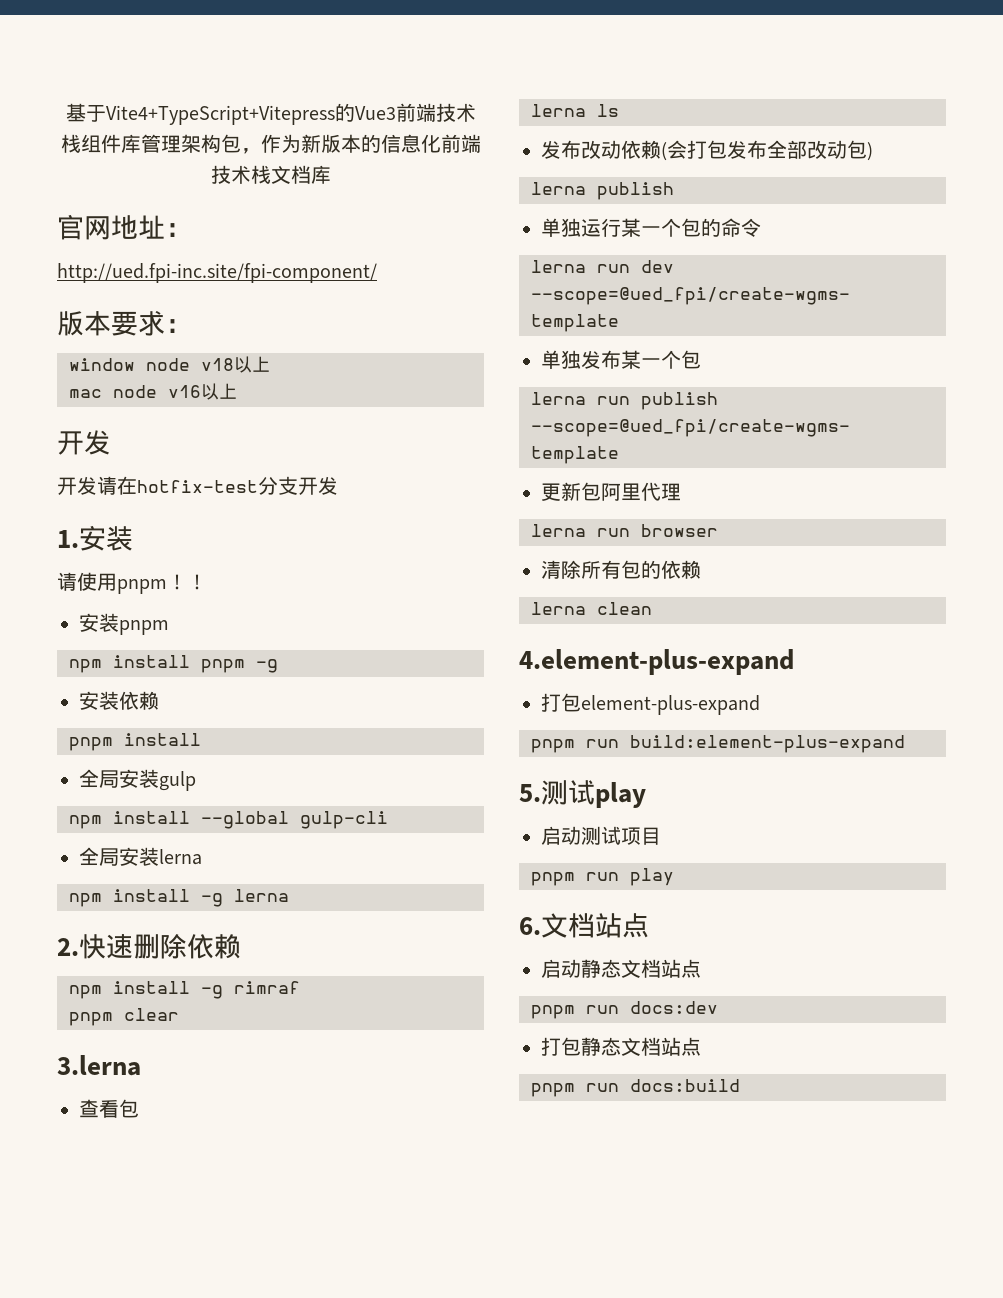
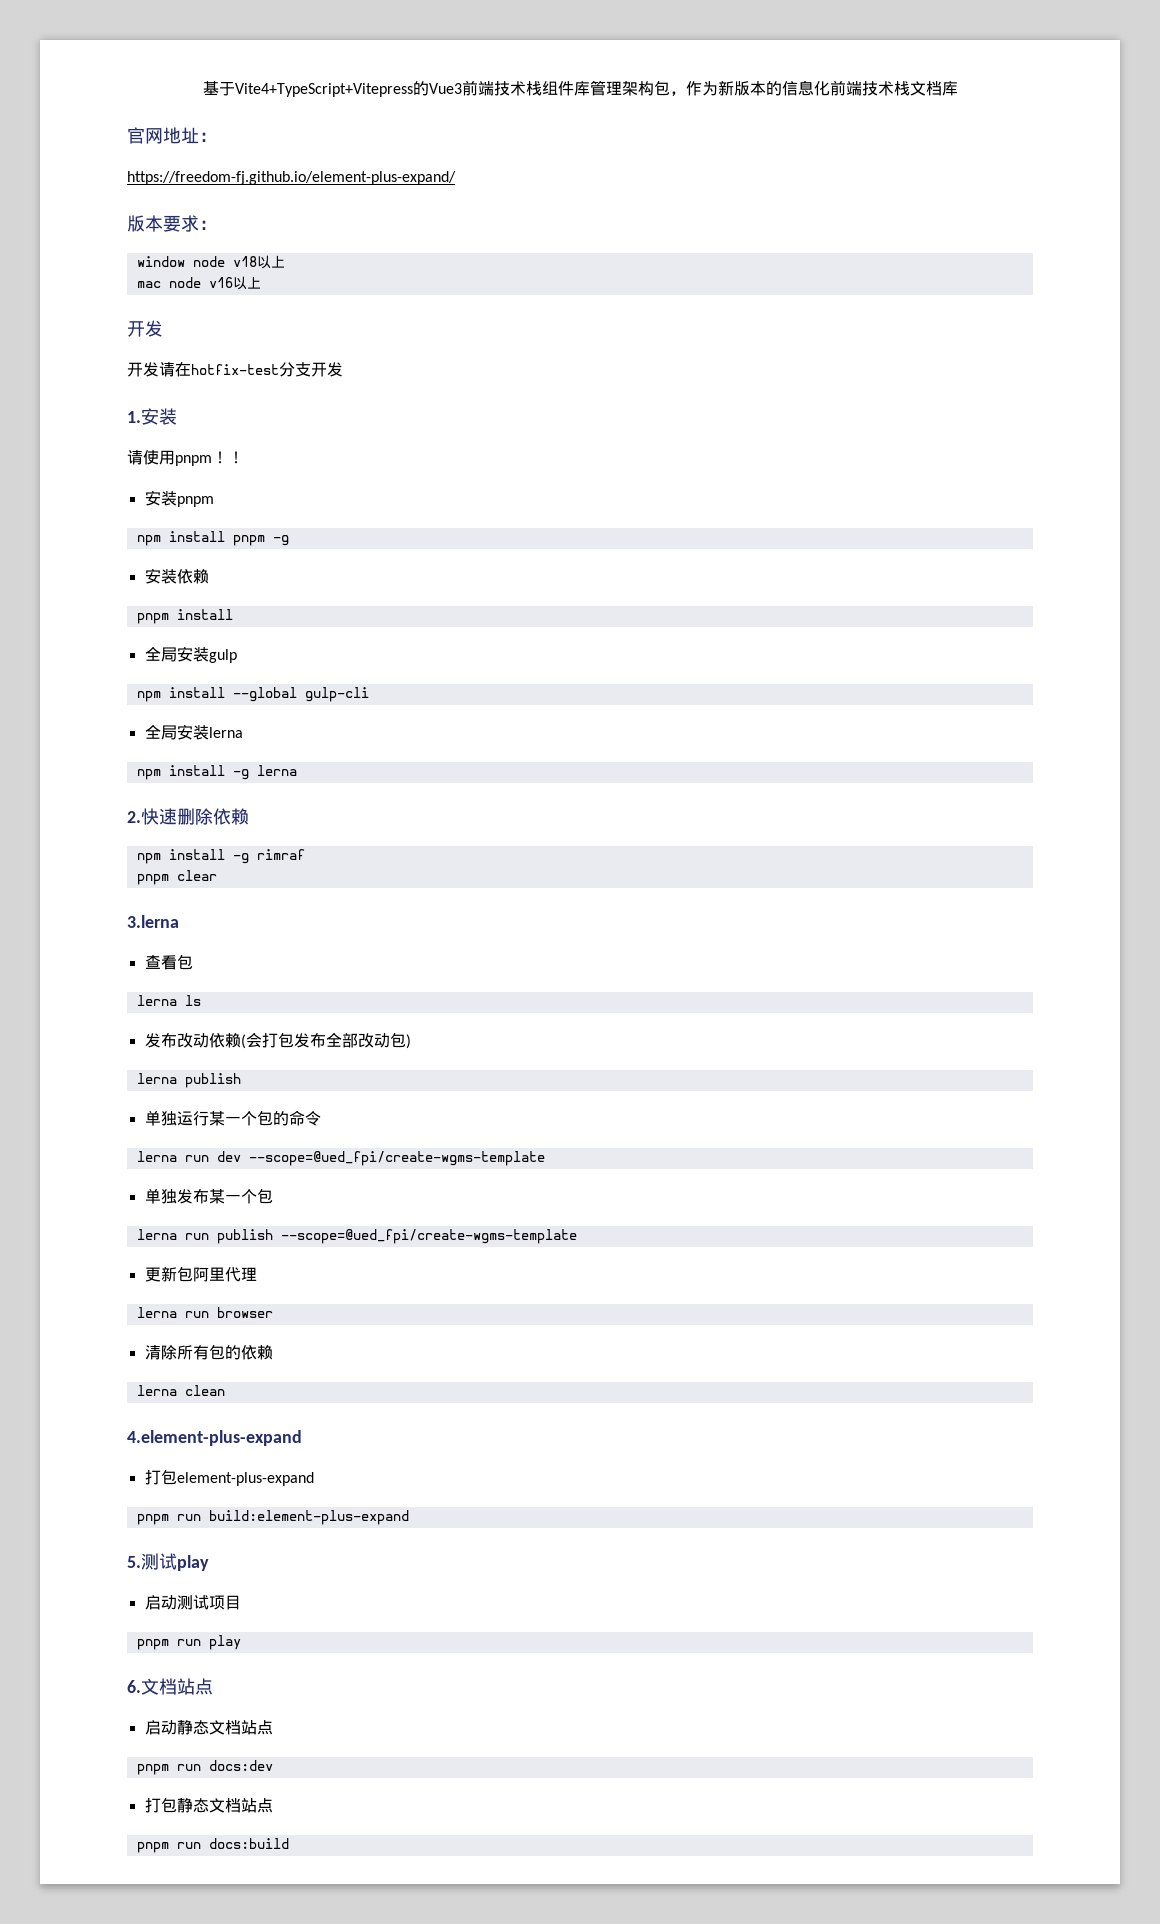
[57,263,377,283] http://ued.fpi-inc.site/fpi-component/ -> [127,171,456,185] https://freedom-fj.github.io/element-plus-expand/

